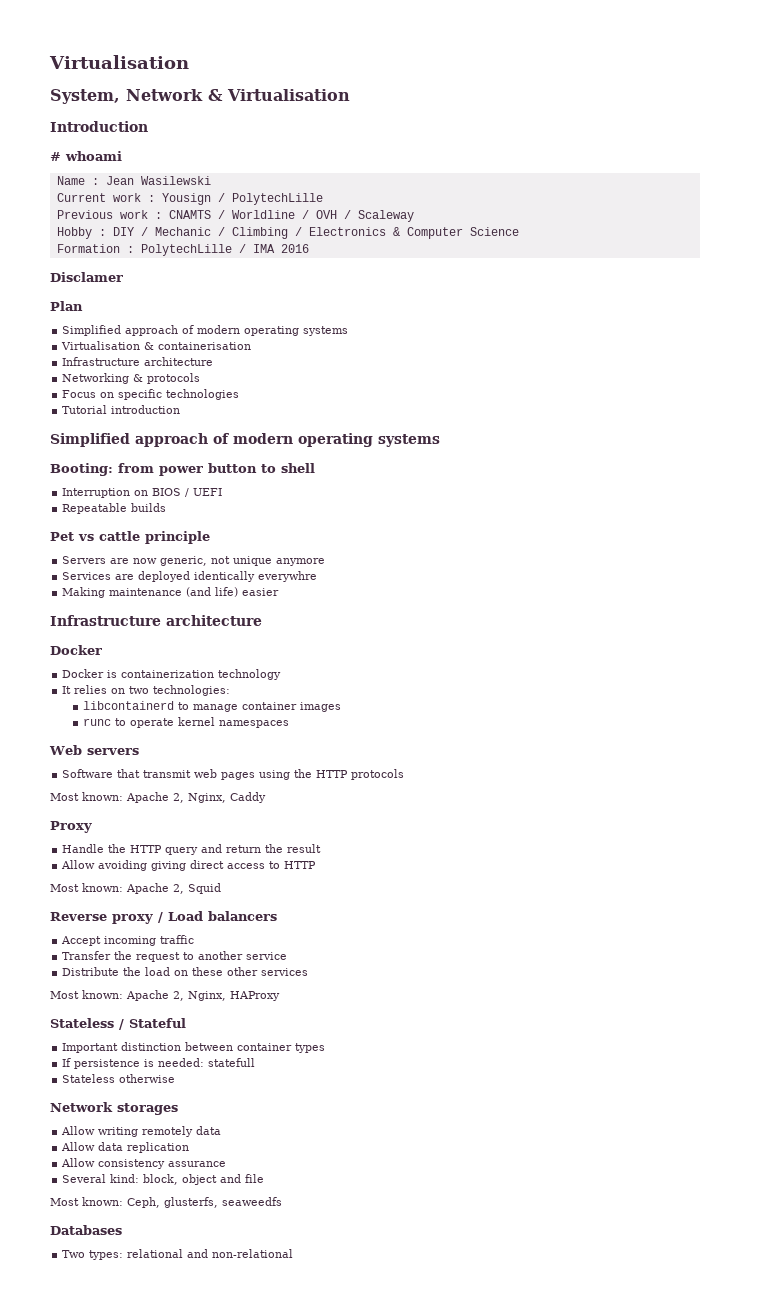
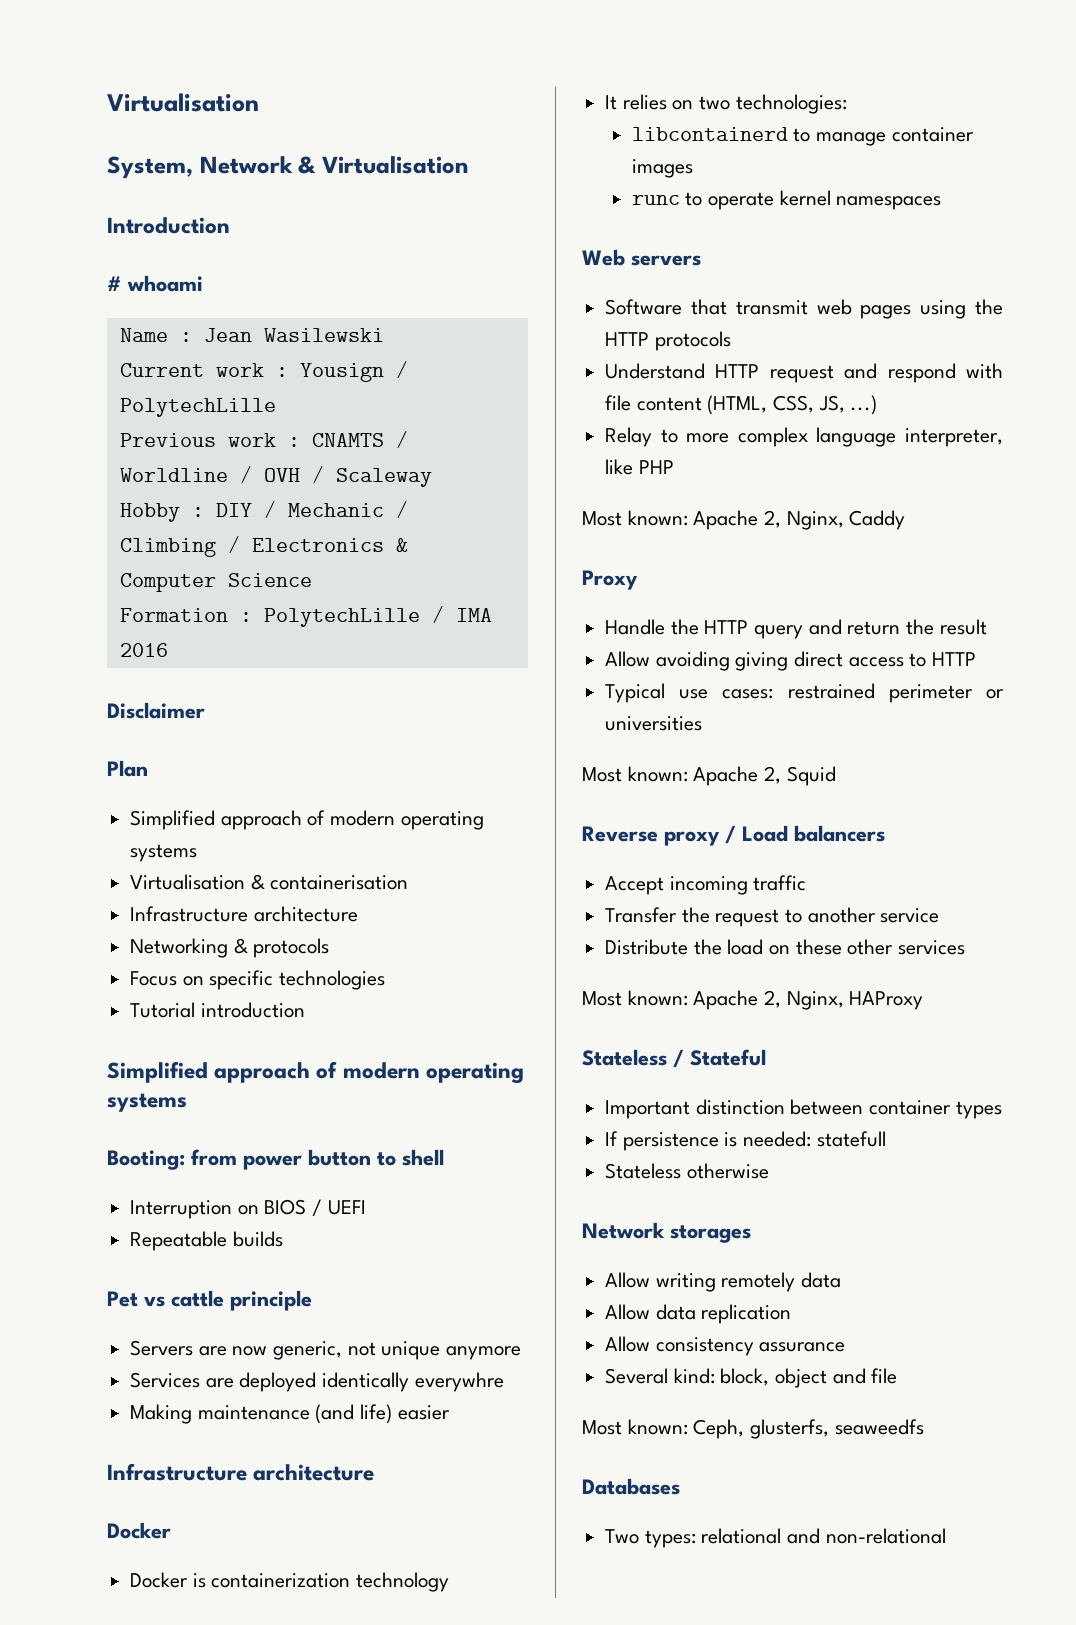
[50,272,123,282] Disclamer -> [107,702,205,719] Disclaimer
(405, 774) none -> [605,363,1003,383] [605,395,878,415] [605,427,1003,447] [605,459,674,475] // Understand HTTP request and respond with file content (HTML, CSS, JS, ...) // Relay to more complex language interpreter, like PHP
(317, 865) none -> [605,683,1004,703] [605,716,703,731] // Typical use cases: restrained perimeter or universities

